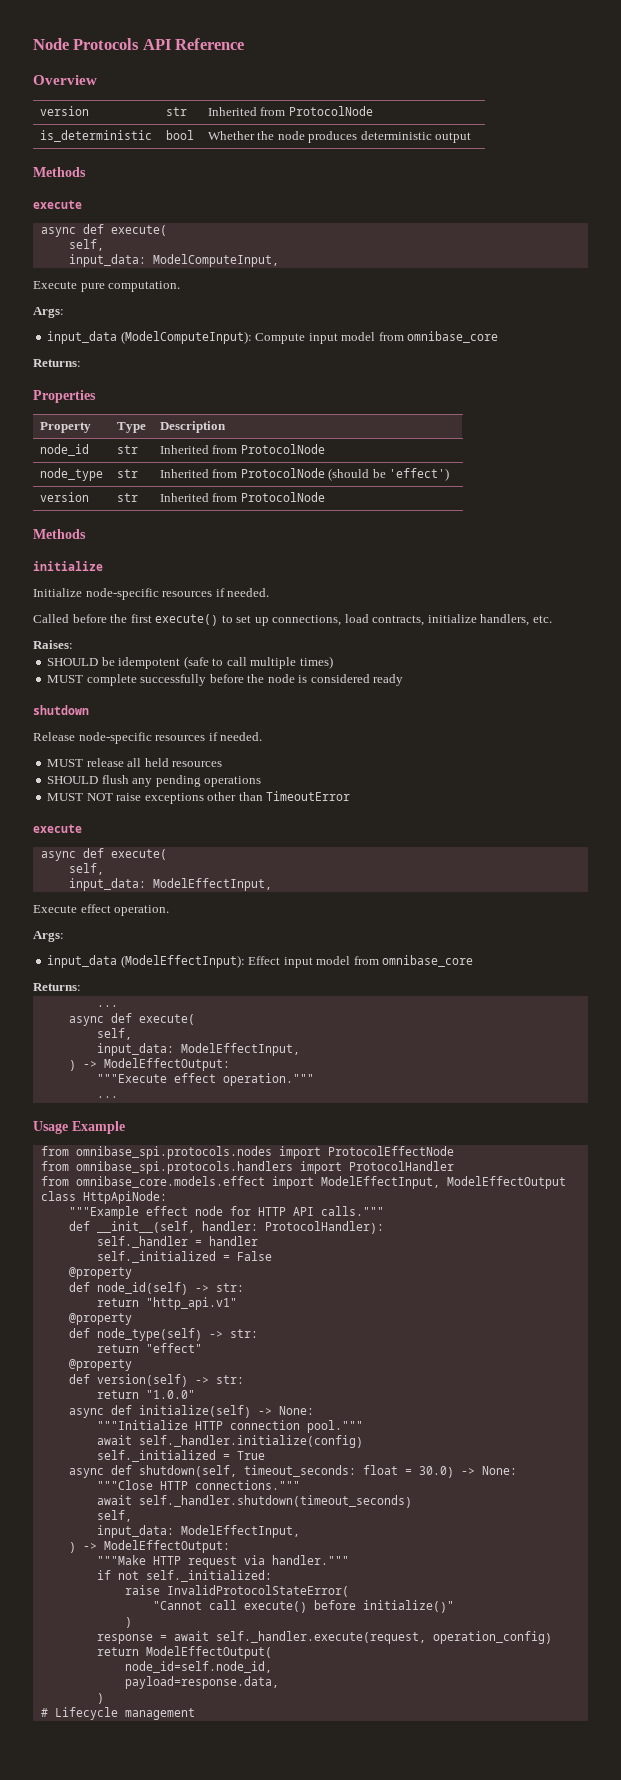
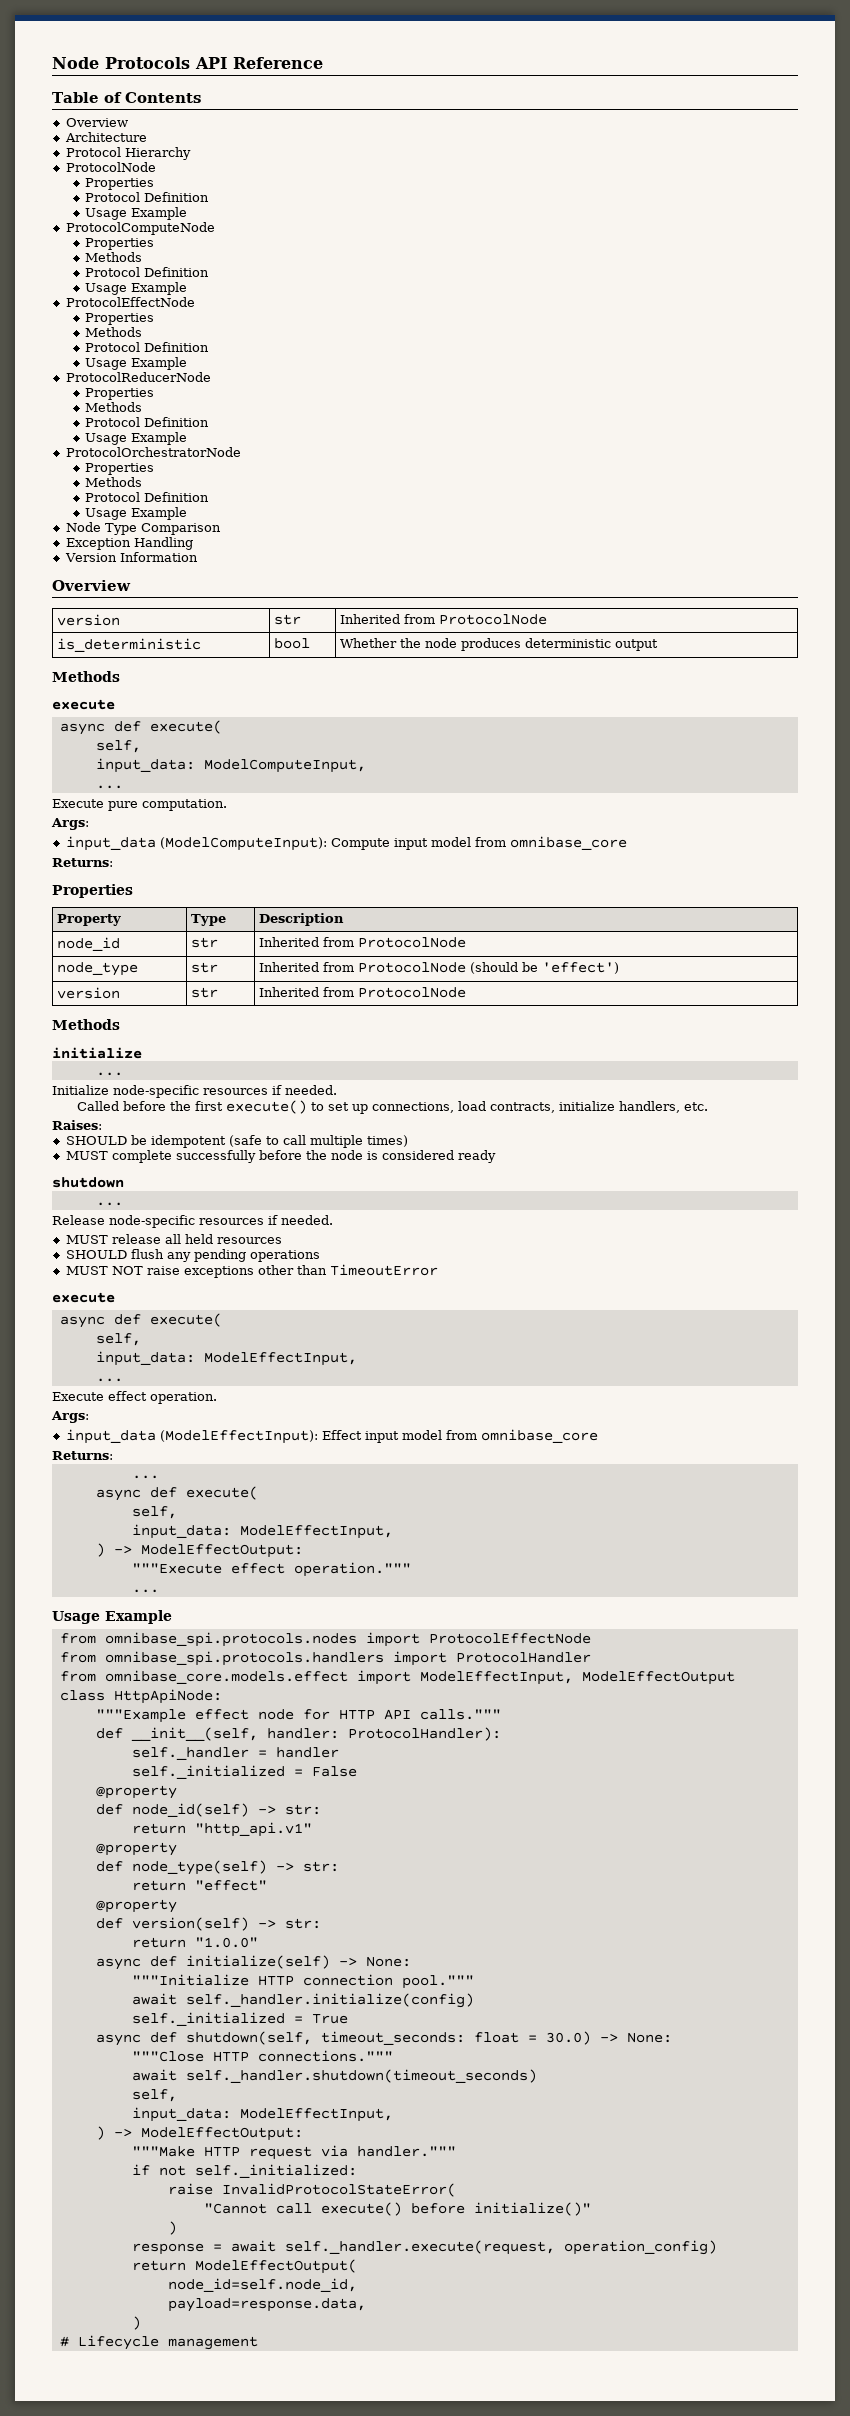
(245, 44) none -> [52,92,201,103] [65,118,128,127] [64,132,147,142] [65,147,191,160] [65,162,156,172] [85,178,155,190] [85,192,210,202] [85,207,188,220] [65,222,215,235] [85,238,155,250] [85,252,143,262] [85,267,210,277] [85,282,188,295] [65,297,195,307] [85,313,155,325] [85,327,143,337] [85,342,210,352] [85,357,188,370] [65,372,211,382] [85,388,155,400] [85,402,143,412] [85,417,210,427] [85,432,188,445] [65,447,241,457] [85,463,155,475] [85,477,143,487] [85,492,210,502] [85,507,188,520] [65,522,221,535] [65,537,193,550] [64,552,198,562] // Table of Contents // Overview // Architecture // Protocol Hierarchy // ProtocolNode // Properties // Protocol Definition // Usage Example // ProtocolComputeNode // Properties // Methods // Protocol Definition // Usage Example // ProtocolEffectNode // Properties // Methods // Protocol Definition // Usage Example // ProtocolReducerNode // Properties // Methods // Protocol Definition // Usage Example // ProtocolOrchestratorNode // Properties // Methods // Protocol Definition // Usage Example // Node Type Comparison // Exception Handling // Version Information
(279, 260) none -> [95,785,123,789] // ...
(103, 566) none -> [95,1072,123,1076] // ...
(89, 710) none -> [95,1202,123,1206] // ...
(272, 884) none -> [95,1378,123,1382] // ...

